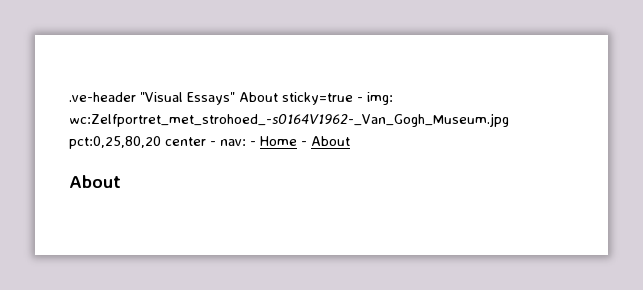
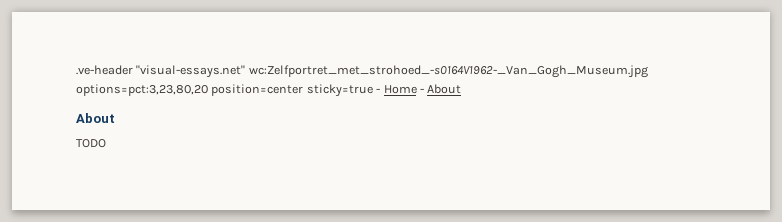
[140,92,393,105] [69,113,509,127] [69,136,246,149] "Visual Essays" About sticky=true - img: wc:Zelfportret_met_strohoed_-s0164V1962-_Van_Gogh_Museum.jpg pct:0,25,80,20 center - nav: -> [136,65,648,78] [76,84,373,97] "visual-essays.net" wc:Zelfportret_met_strohoed_-s0164V1962-_Van_Gogh_Museum.jpg options=pct:3,23,80,20 position=center sticky=true
(121, 181) none -> [76,139,106,148] // TODO

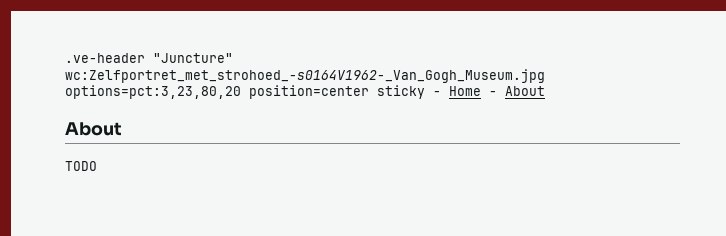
[136,65,246,78] "visual-essays.net" -> [153,53,233,63] "Juncture"
[306,84,373,97] sticky=true -> [377,85,425,99] sticky

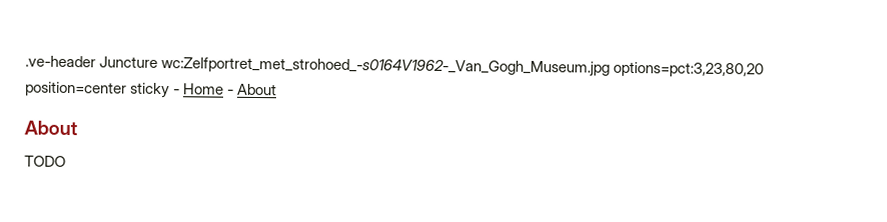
[153,53,233,63] "Juncture" -> [99,56,159,68] Juncture

